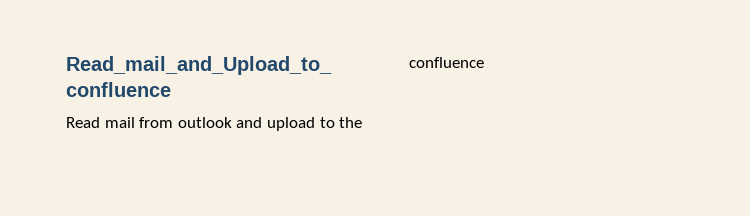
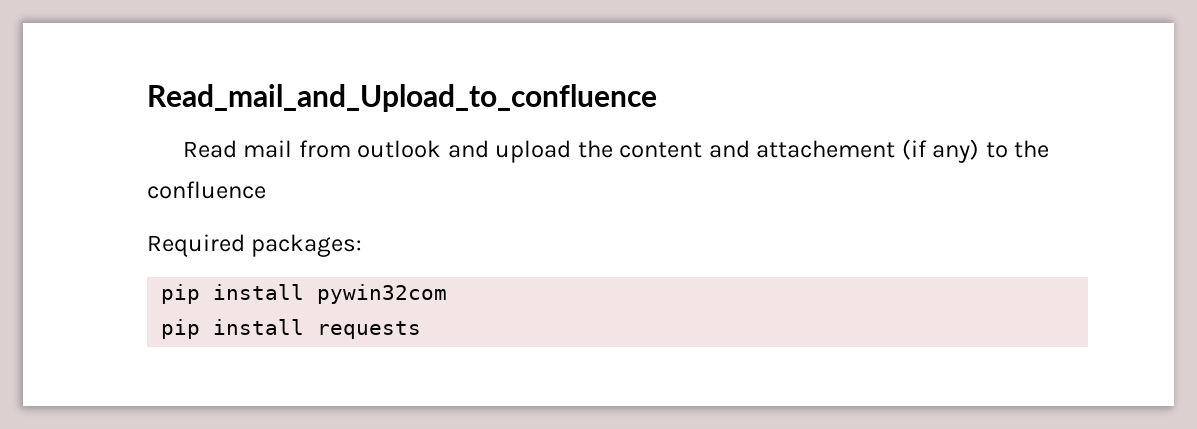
[319,117,363,128] [409,57,484,68] to the confluence -> [577,139,1050,163] [147,181,266,199] [147,234,363,257] [161,284,448,304] [161,319,422,339] the content and attachement (if any) to the confluence // Required packages: // pip install pywin32com // pip install requests

